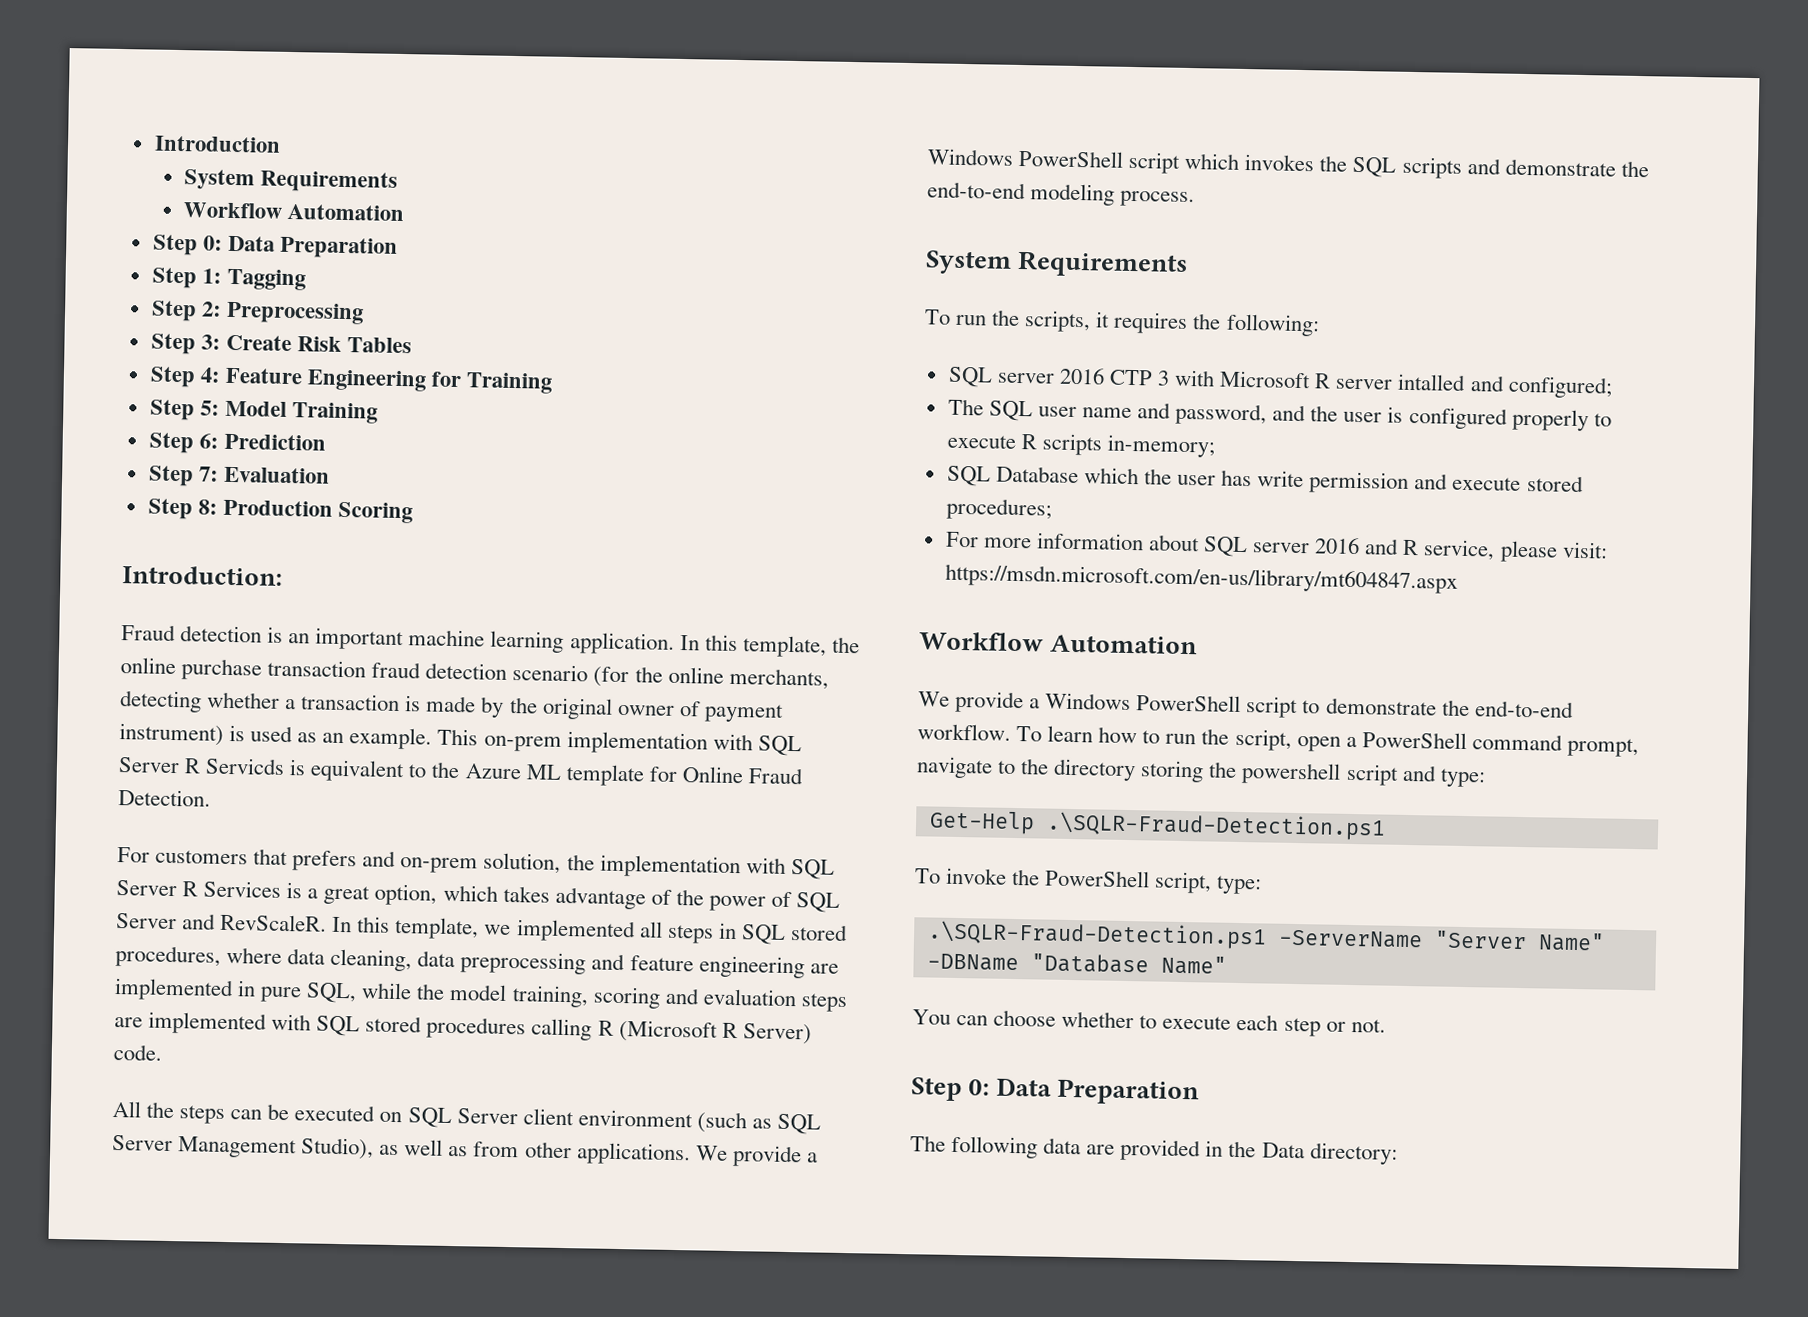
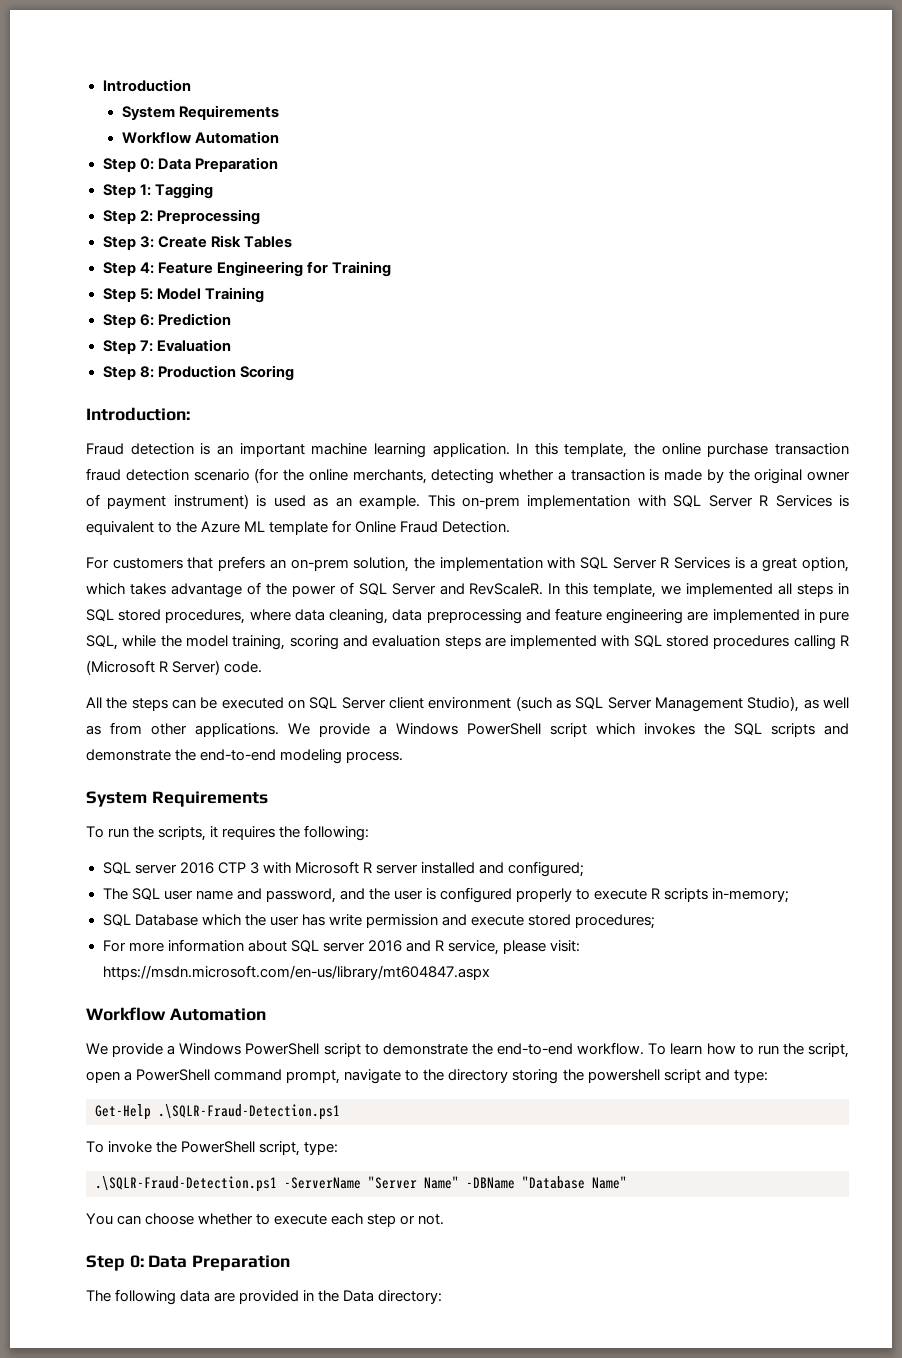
[205,757,286,775] Servicds -> [775,495,832,507] Services
[362,850,397,867] and -> [269,559,286,569] an
[1397,373,1467,391] intalled -> [420,862,475,874] installed

